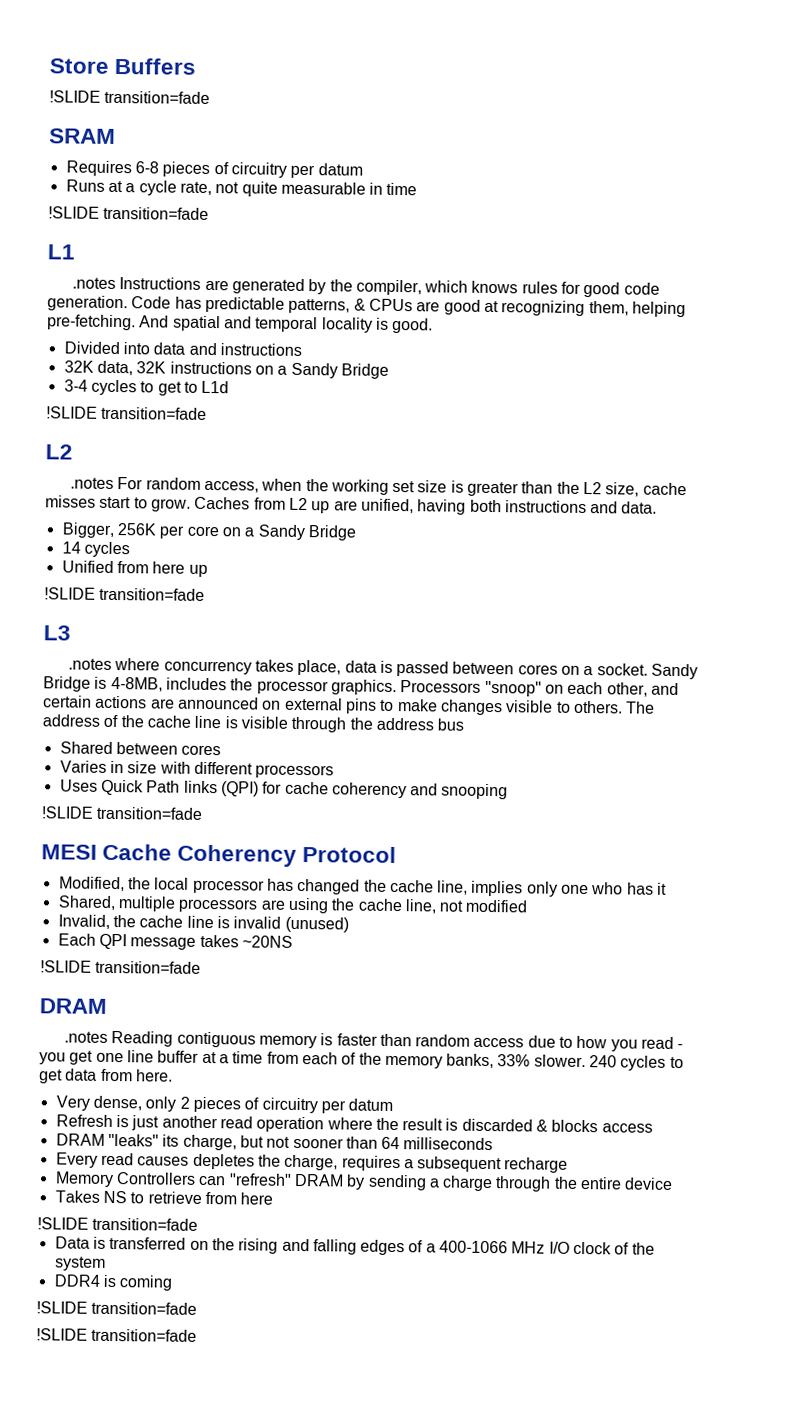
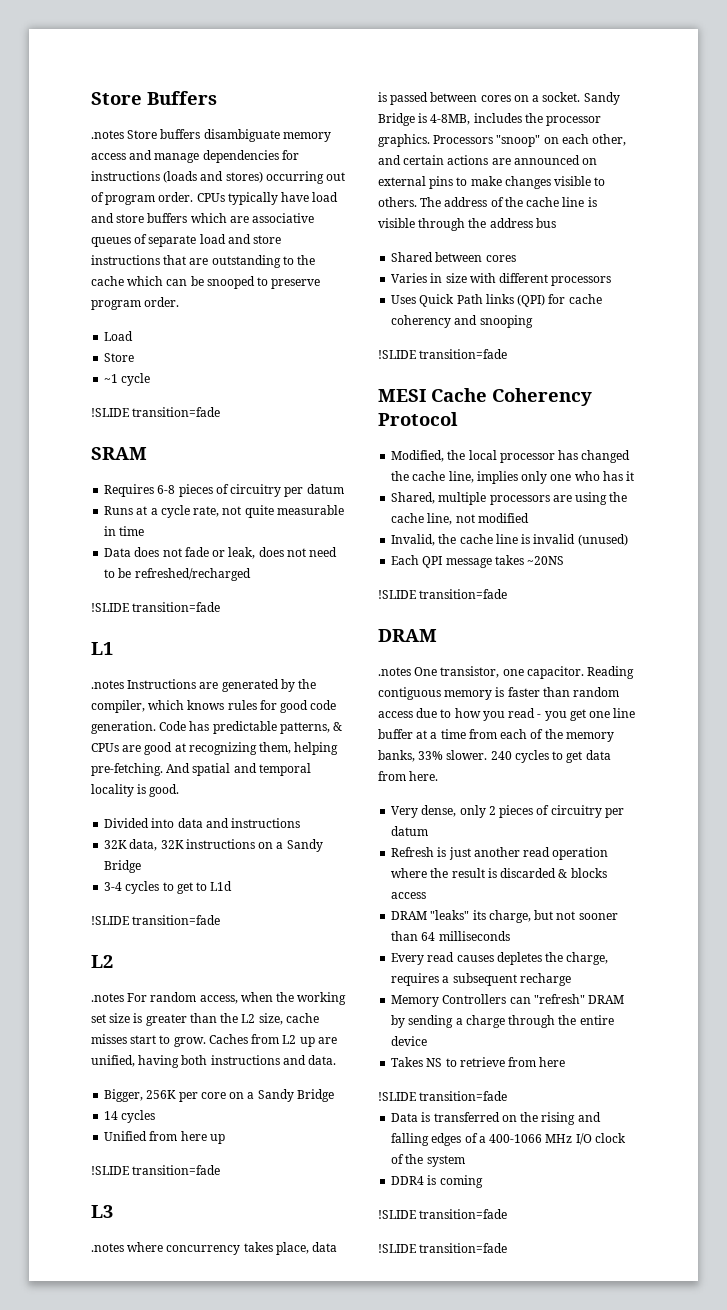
(197, 66) none -> [91,129,331,142] [91,150,299,163] [91,171,346,184] [91,192,339,205] [91,213,315,223] [91,234,282,247] [91,255,316,268] [91,276,321,289] [91,297,180,310] [104,331,134,341] [104,353,135,362] [104,373,151,386] // .notes Store buffers disambiguate memory access and manage dependencies for instructions (loads and stores) occurring out of program order. CPUs typically have load and store buffers which are associative queues of separate load and store instructions that are outstanding to the cache which can be snooped to preserve program order. // Load // Store // ~1 cycle
(418, 189) none -> [104,547,338,559] [104,568,251,581] // Data does not fade or leak, does not need to be refreshed/recharged
(108, 1037) none -> [414,666,584,679] One transistor, one capacitor.

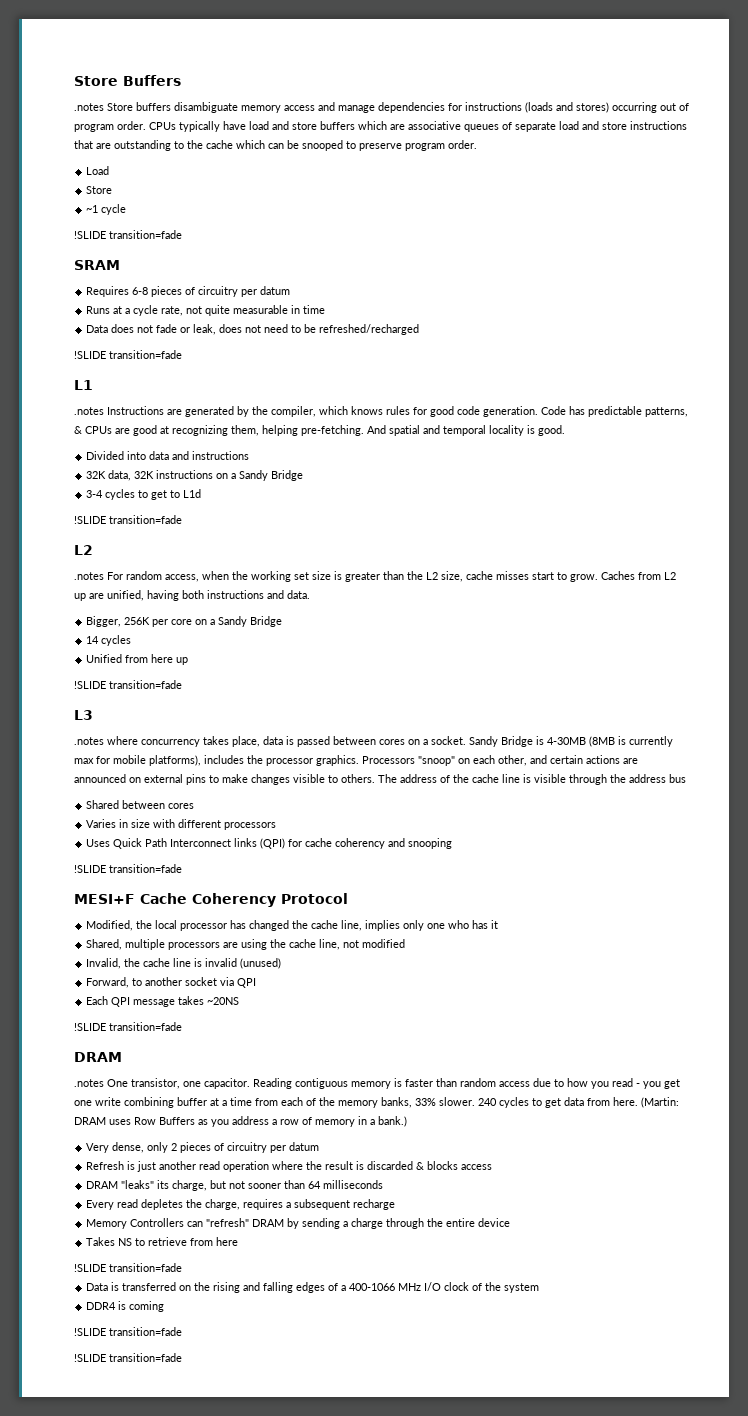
[430,114,471,125] 4-8MB, -> [547,736,673,747] [74,755,201,766] 4-30MB (8MB is currently max for mobile platforms),
(483, 299) none -> [170,839,232,847] Interconnect
[378,389,426,402] MESI -> [74,894,135,904] MESI+F
(628, 540) none -> [86,977,257,988] // Forward, to another socket via QPI
[613,708,636,718] line -> [95,1097,174,1108] write combining
(439, 776) none -> [641,1097,679,1108] [74,1116,407,1127] (Martin: DRAM uses Row Buffers as you address a row of memory in a bank.)
[456,955,494,962] causes -> (139, 1203) none

